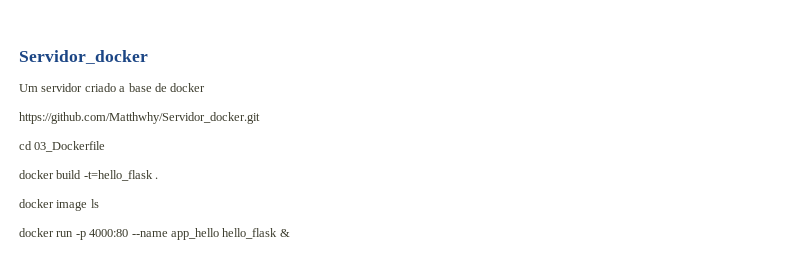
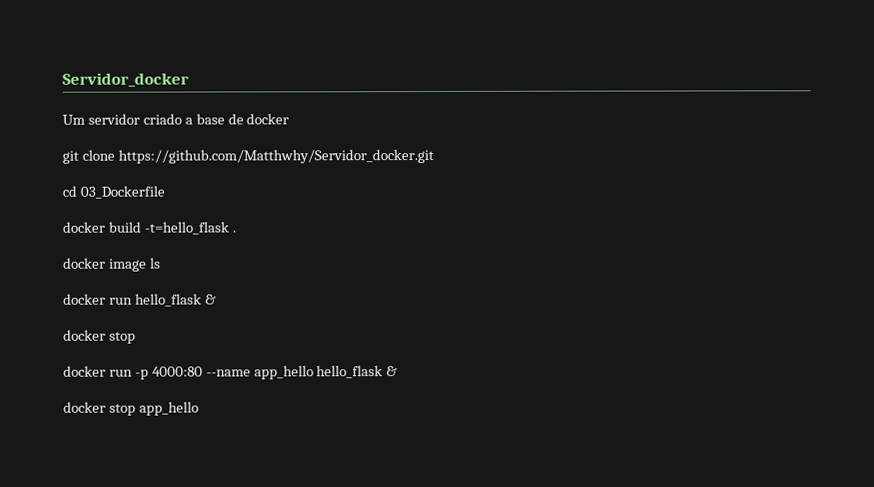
(206, 87) none -> [62,149,115,164] git clone
(99, 203) none -> [63,293,217,307] [63,329,136,344] // docker run hello_flask & // docker stop
(290, 233) none -> [63,401,199,416] // docker stop app_hello

